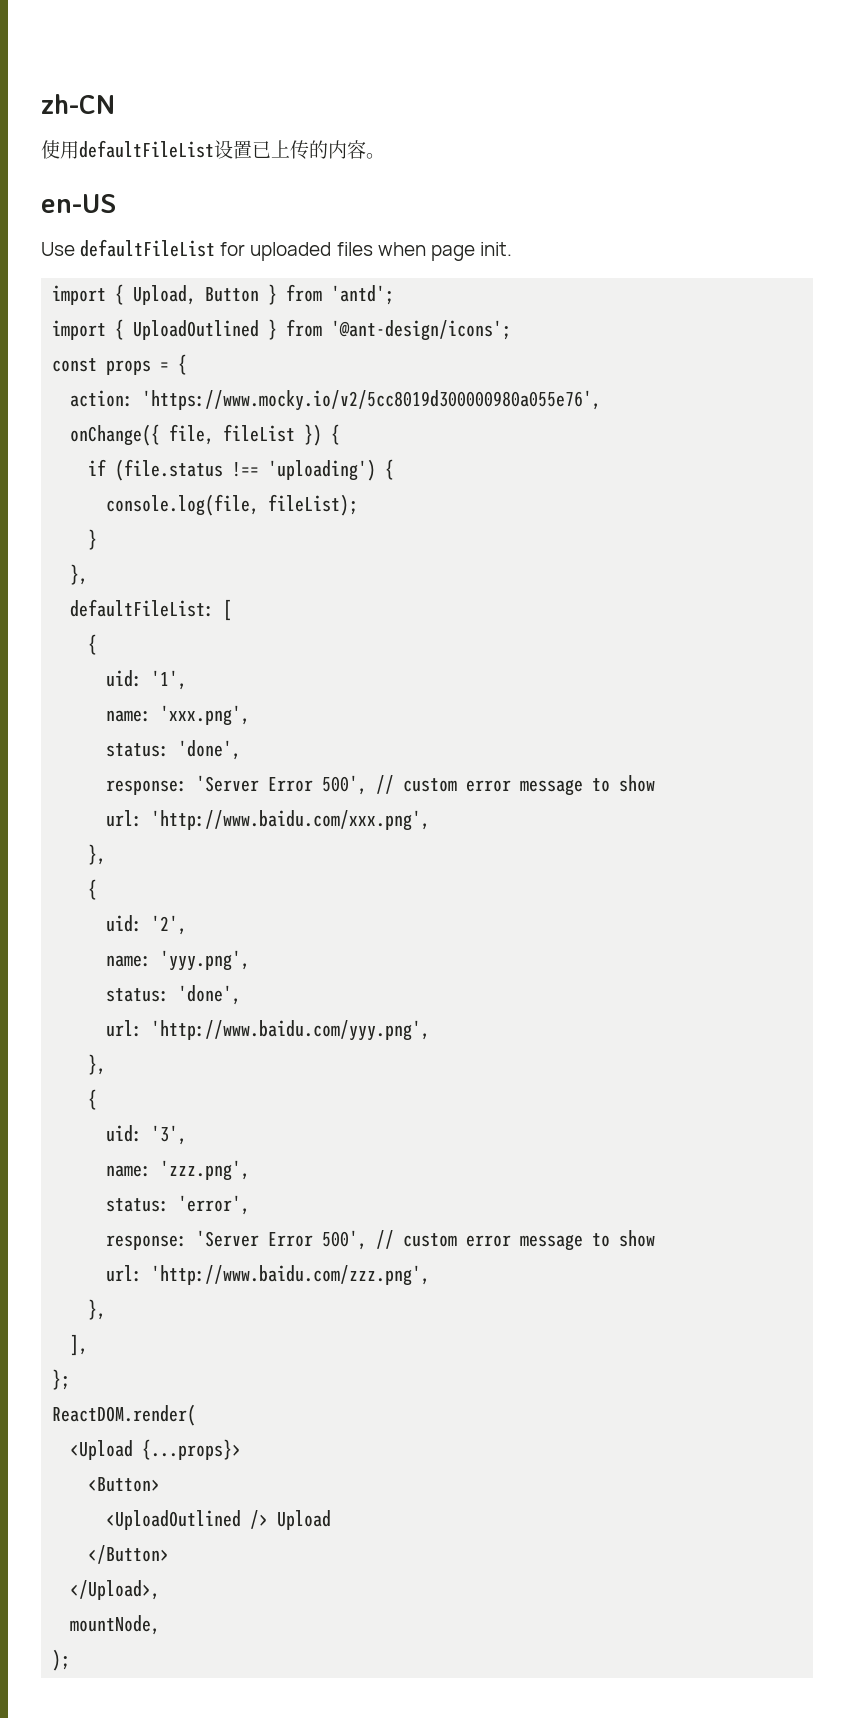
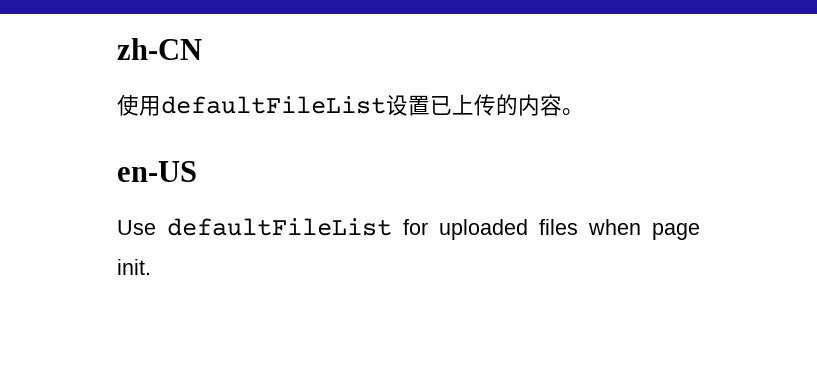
[52,284,395,305] [52,319,512,341] [52,354,188,375] [70,390,602,411] [70,424,341,446] [88,459,395,481] [106,494,359,516] [88,529,98,550] [70,564,89,585] [70,599,233,621] [88,634,98,655] [106,670,188,690] [106,705,251,726] [106,740,242,760] [106,775,656,796] [106,810,431,831] [88,844,107,865] [88,879,98,900] [106,915,188,935] [106,950,251,971] [106,985,242,1005] [106,1020,431,1041] [88,1054,107,1075] [88,1089,98,1110] [106,1125,188,1145] [106,1160,251,1181] [106,1195,251,1215] [106,1230,656,1251] [106,1265,431,1286] [88,1299,107,1320] [70,1334,89,1356] [52,1369,71,1390] [52,1404,197,1426] [70,1439,242,1460] [88,1477,161,1492] [106,1510,332,1530] [88,1545,170,1564] [70,1580,161,1600] [70,1615,161,1635] [52,1649,71,1671] // import { Upload, Button } from 'antd'; // import { UploadOutlined } from '@ant-design/icons'; // const props = { // action: 'https://www.mocky.io/v2/5cc8019d300000980a055e76', // onChange({ file, fileList }) { // if (file.status !== 'uploading') { // console.log(file, fileList); // } // }, // defaultFileList: [ // { // uid: '1', // name: 'xxx.png', // status: 'done', // response: 'Server Error 500', // custom error message to show // url: 'http://www.baidu.com/xxx.png', // }, // { // uid: '2', // name: 'yyy.png', // status: 'done', // url: 'http://www.baidu.com/yyy.png', // }, // { // uid: '3', // name: 'zzz.png', // status: 'error', // response: 'Server Error 500', // custom error message to show // url: 'http://www.baidu.com/zzz.png', // }, // ], // }; // ReactDOM.render( // <Upload {...props}> // <Button> // <UploadOutlined /> Upload // </Button> // </Upload>, // mountNode, // ); -> (151, 267) none

